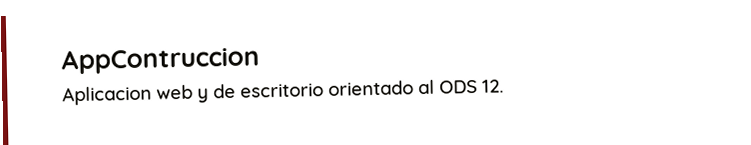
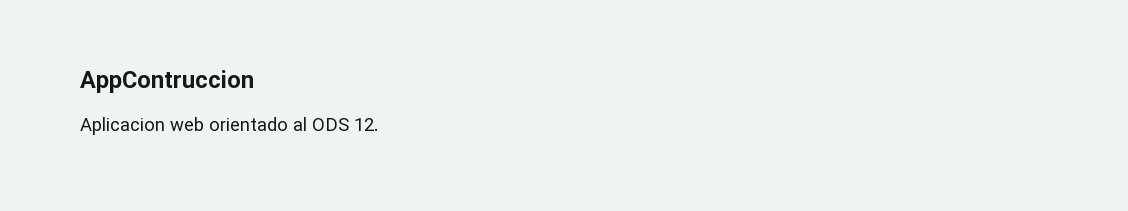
[197,83,324,103] y de escritorio -> (204, 124) none

